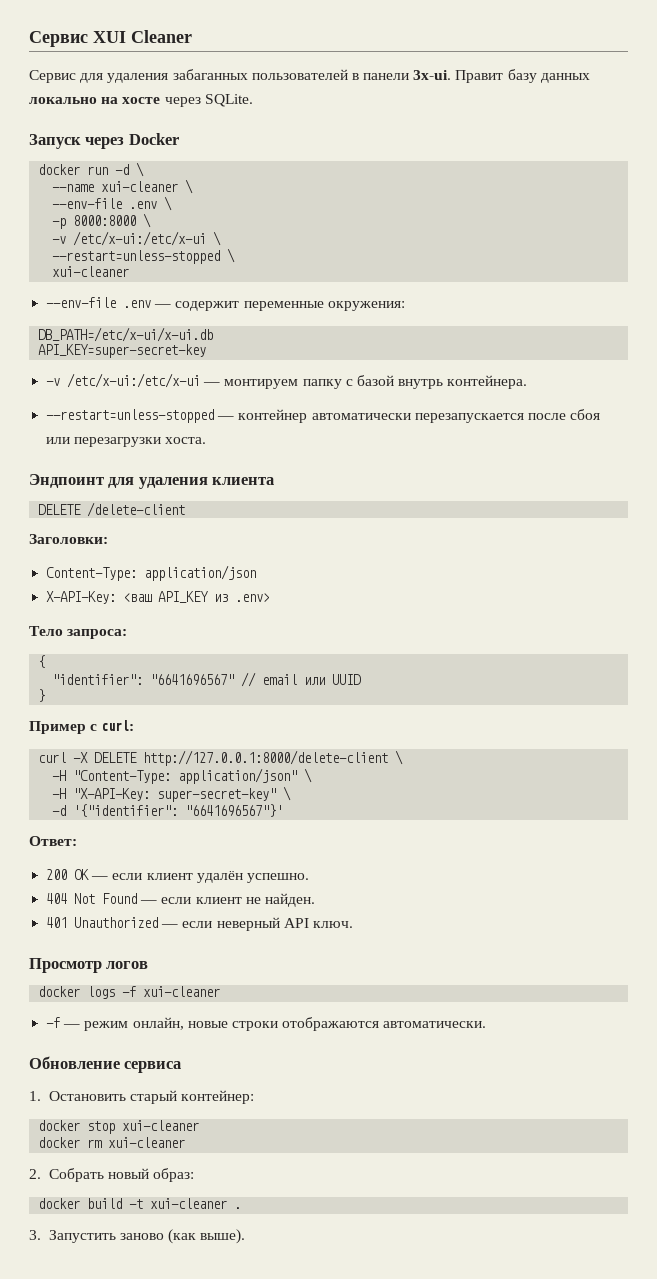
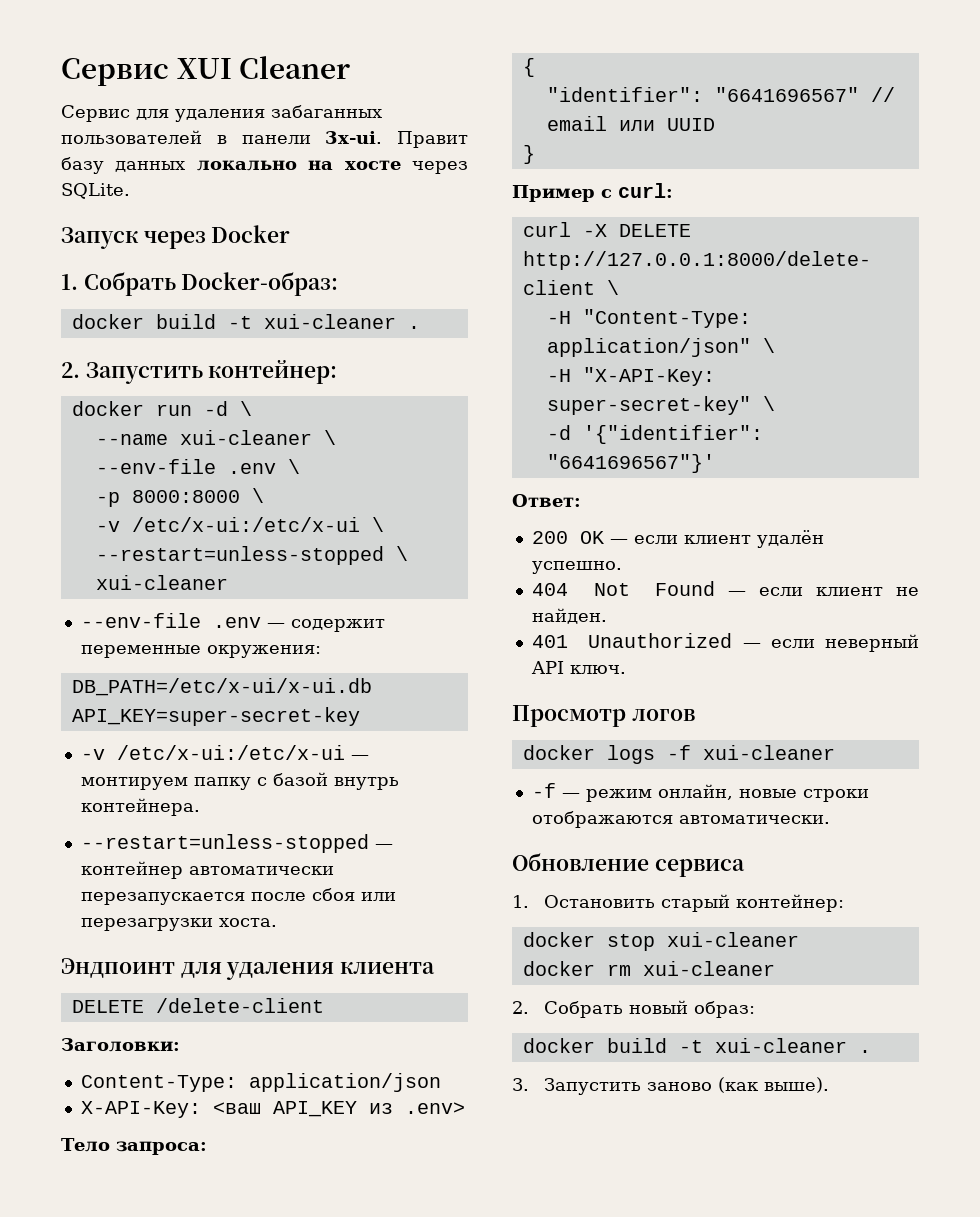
(179, 139) none -> [61,272,339,296] [71,314,420,329] [61,359,338,384] // 1. Собрать Docker-образ: // docker build -t xui-cleaner . // 2. Запустить контейнер:

